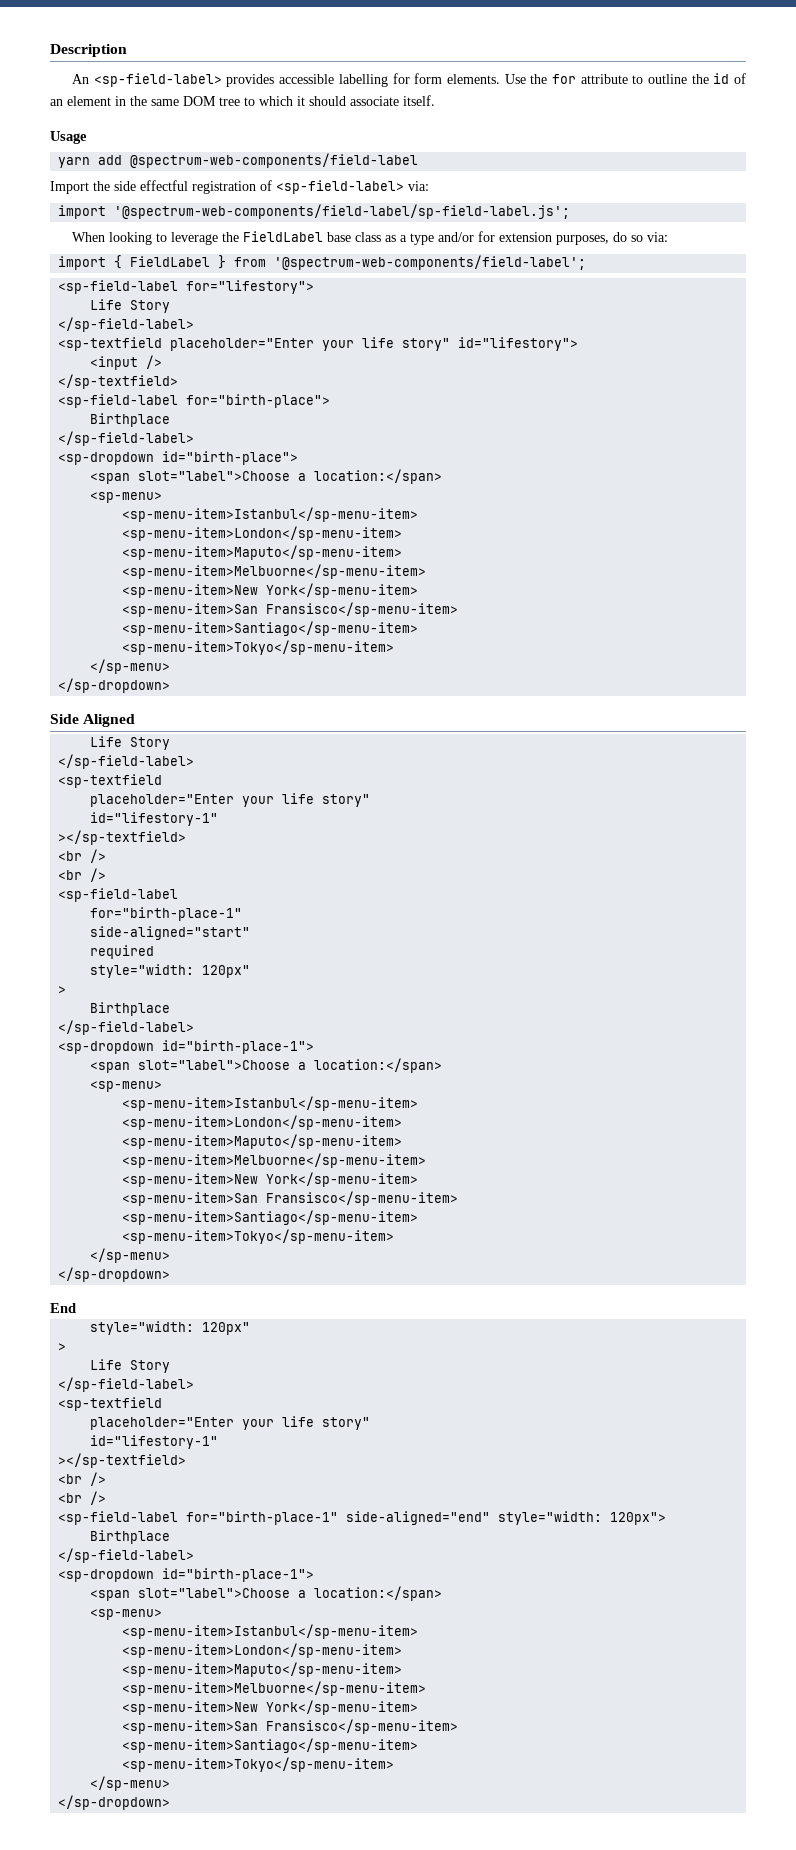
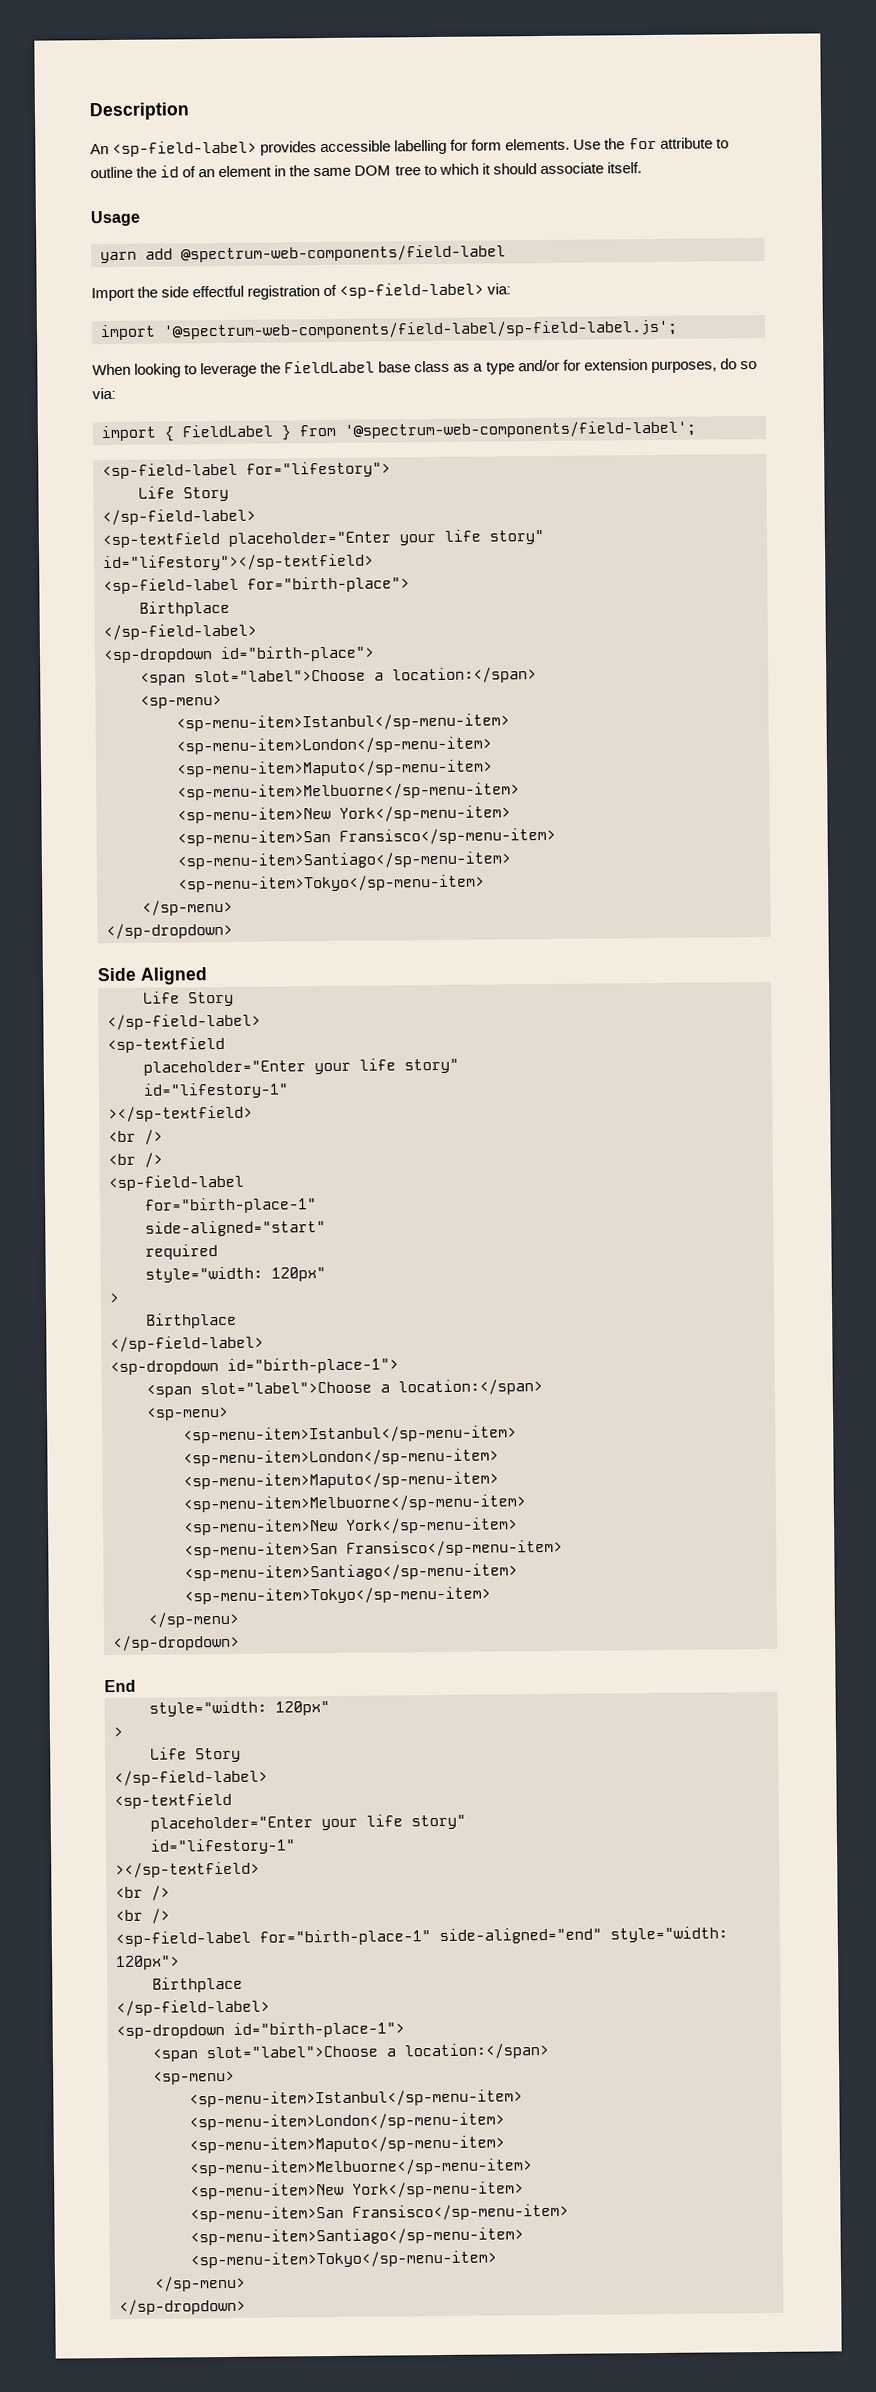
[458,337,579,351] [90,355,163,370] [58,374,179,389] id="lifestory"> // <input /> // </sp-textfield> -> [103,553,374,572] id="lifestory"></sp-textfield>

